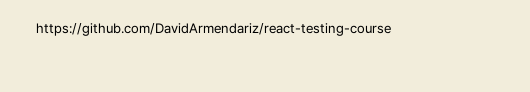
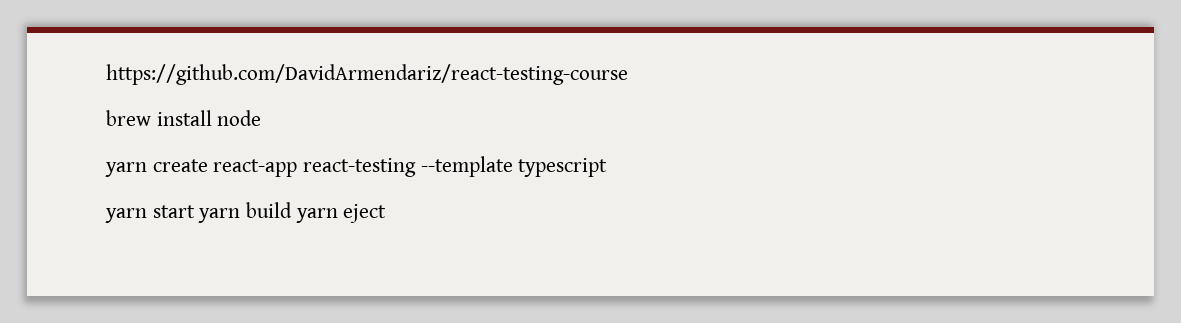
(391, 29) none -> [106,110,262,126] [105,156,608,177] [105,202,387,223] // brew install node // yarn create react-app react-testing --template typescript // yarn start yarn build yarn eject

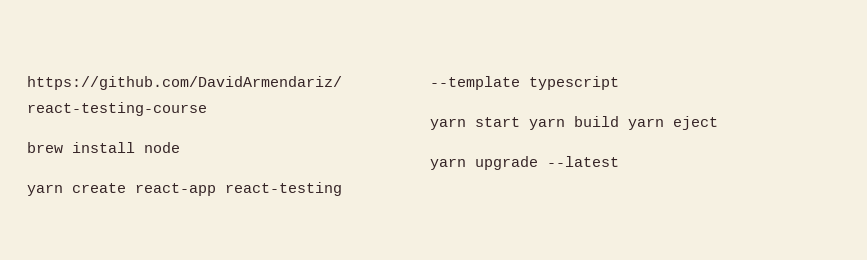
(387, 213) none -> [430,156,619,170] // yarn upgrade --latest

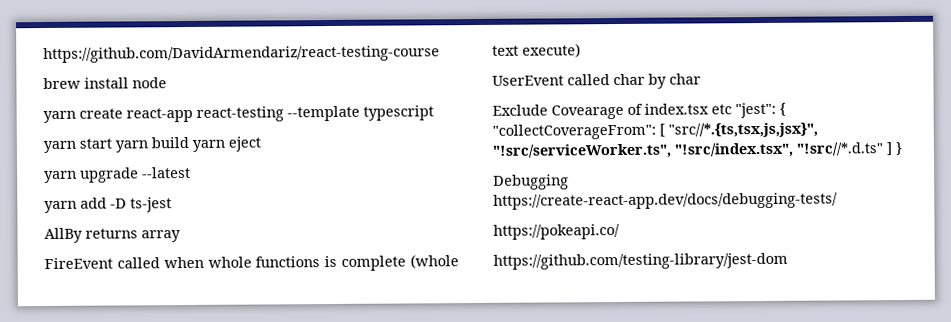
(619, 161) none -> [44,197,172,214] [44,227,181,244] [44,254,459,271] [492,43,581,58] [492,73,701,89] [492,102,786,120] [492,122,818,140] [492,142,902,159] [493,174,569,190] [493,192,838,210] [493,223,620,240] [493,252,788,270] // yarn add -D ts-jest // AllBy returns array // FireEvent called when whole functions is complete (whole text execute) // UserEvent called char by char // Exclude Covearage of index.tsx etc "jest": { "collectCoverageFrom": [ "src//*.{ts,tsx,js,jsx}", "!src/serviceWorker.ts", "!src/index.tsx", "!src//*.d.ts" ] } // Debugging https://create-react-app.dev/docs/debugging-tests/ // https://pokeapi.co/ // https://github.com/testing-library/jest-dom

